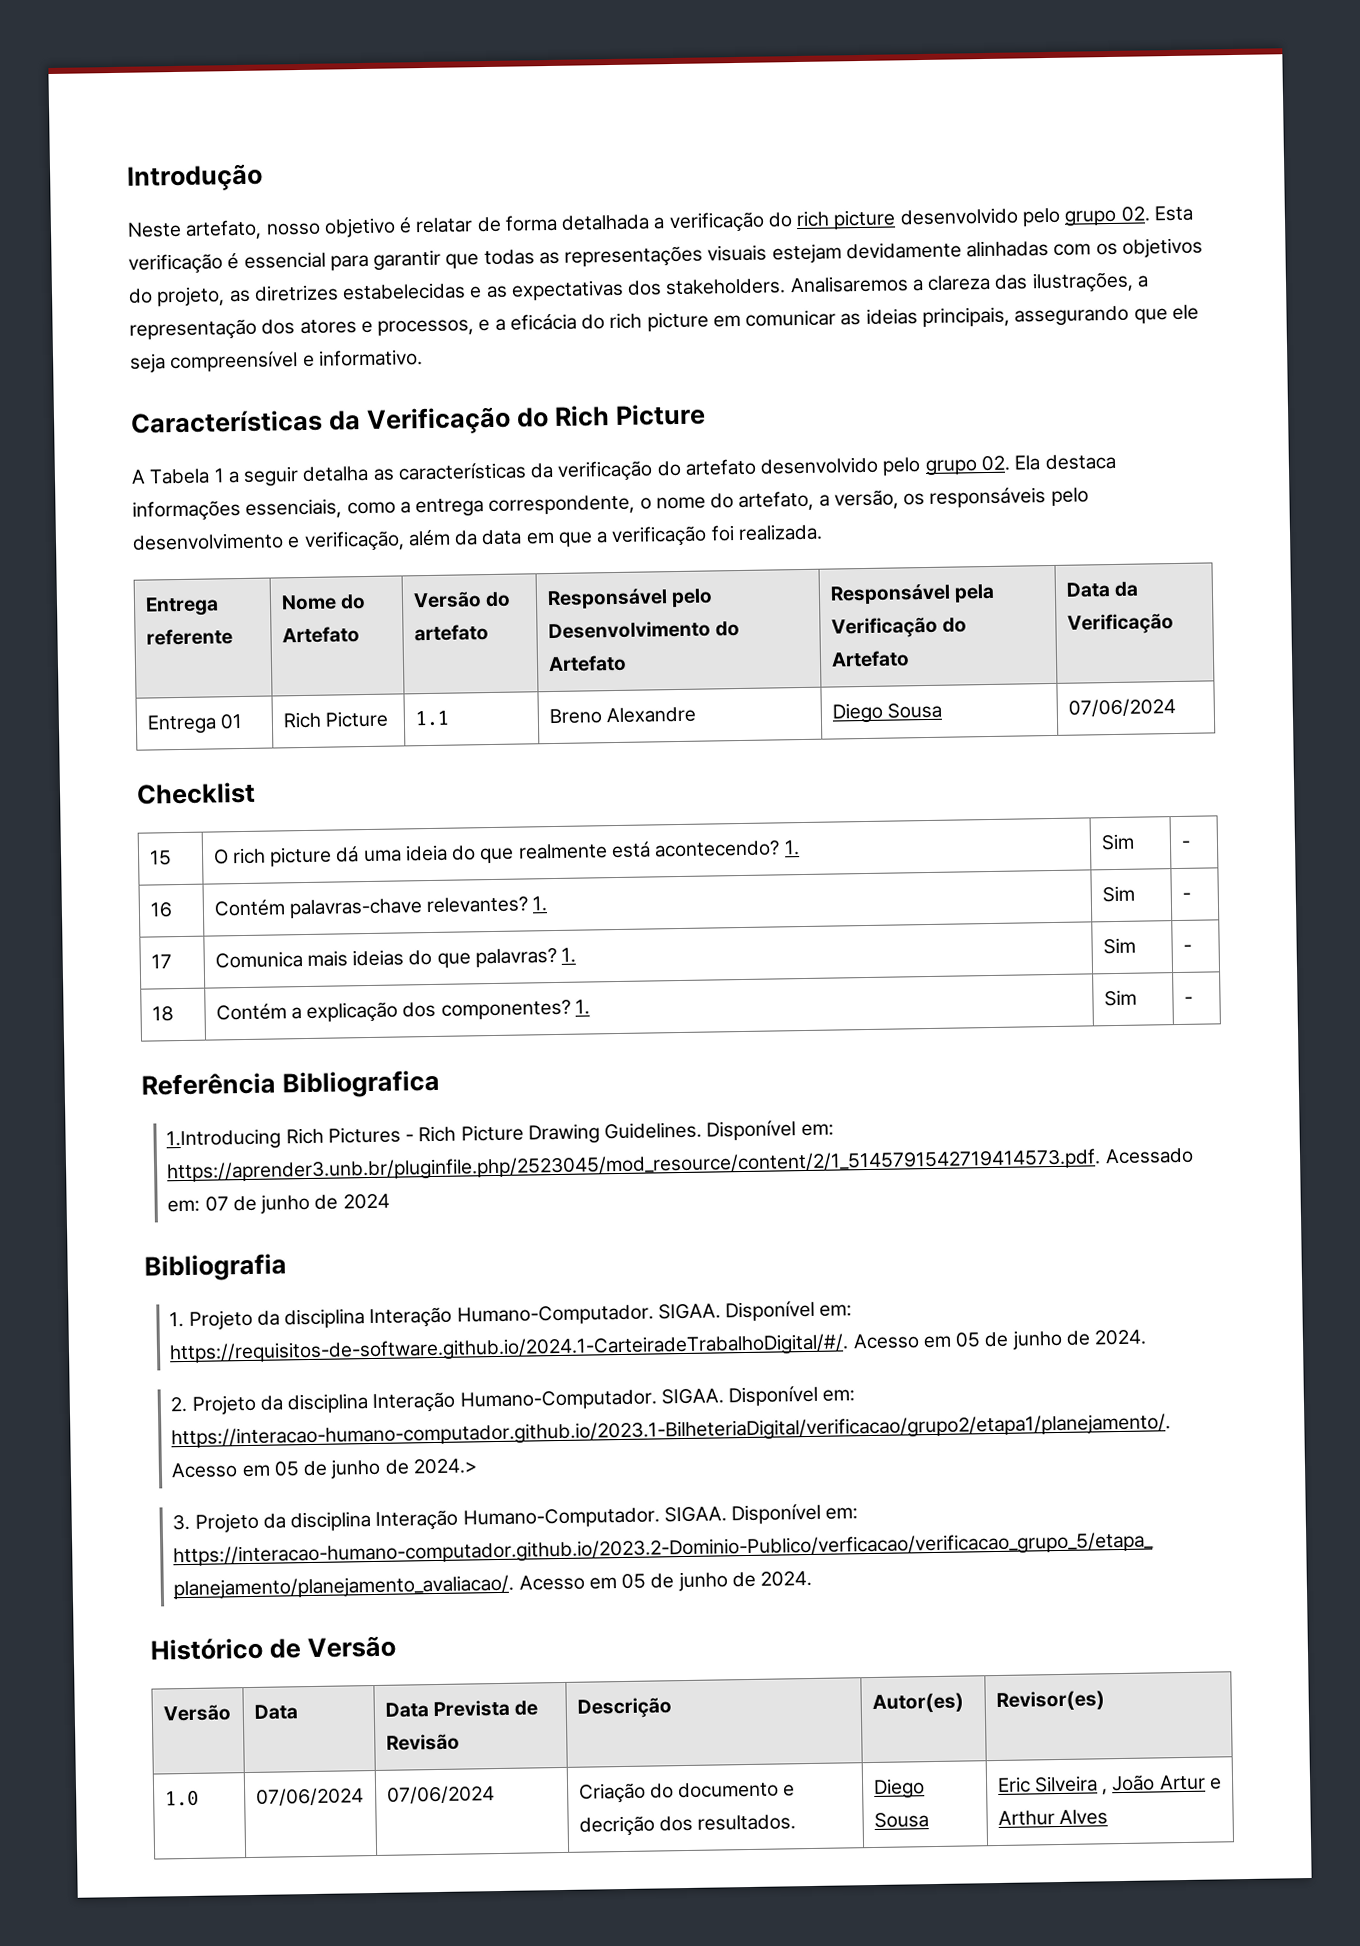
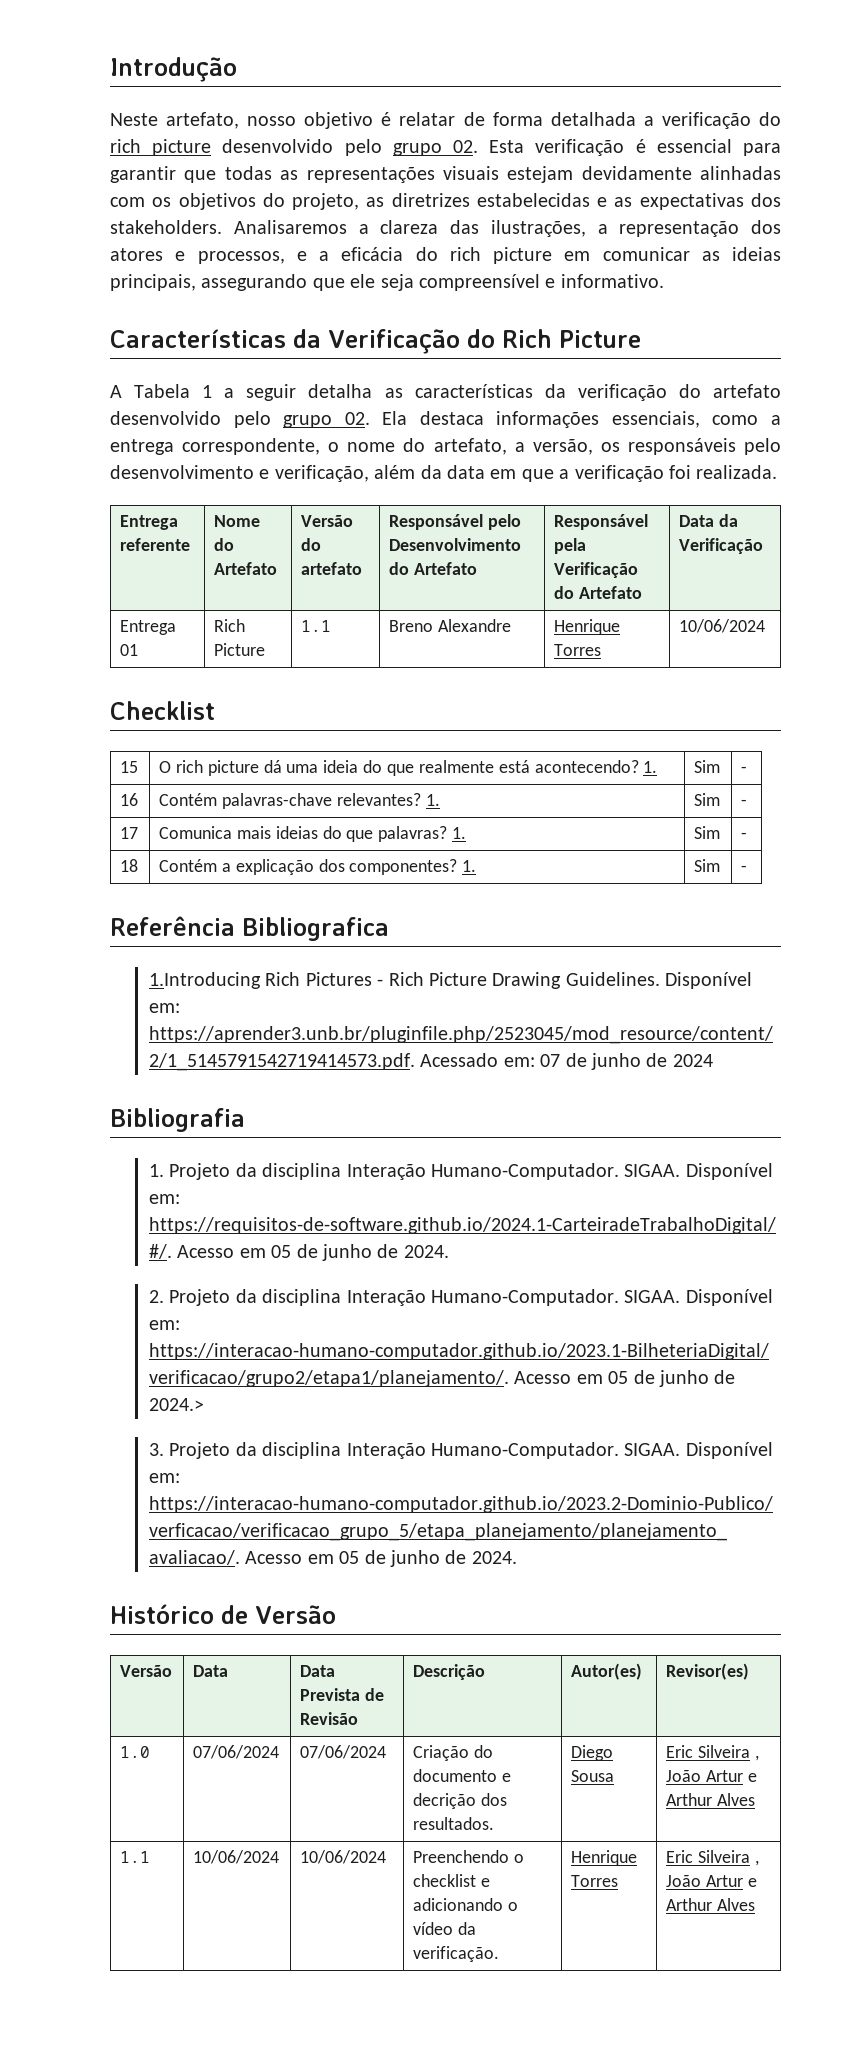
[831,702,942,724] [1067,698,1176,718] Diego Sousa | 07/06/2024 -> [554,619,621,635] [554,644,602,656] [679,619,766,633] Henrique Torres | 10/06/2024
(1108, 1817) none -> [120,1851,151,1863] [193,1850,280,1864] [300,1850,387,1864] [413,1850,524,1863] [413,1874,490,1887] [413,1898,518,1911] [413,1922,476,1935] [413,1946,500,1962] [571,1850,638,1866] [571,1875,619,1887] [666,1850,759,1866] [666,1875,757,1887] [666,1898,755,1911] // 1.1 | 10/06/2024 | 10/06/2024 | Preenchendo o checklist e adicionando o vídeo da verificação. | Henrique Torres | Eric Silveira , João Artur e Arthur Alves

